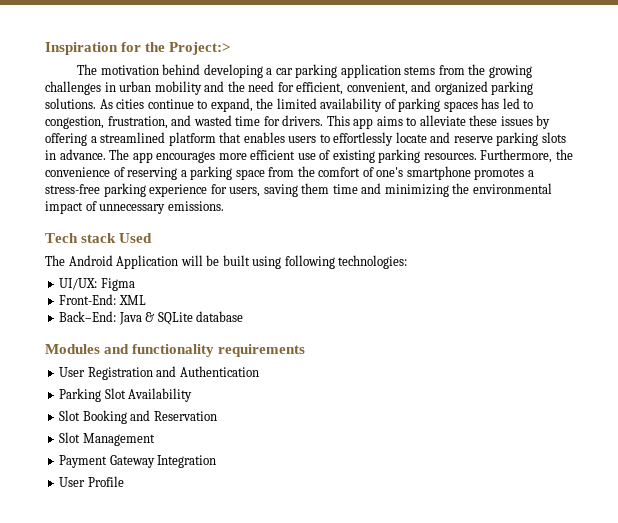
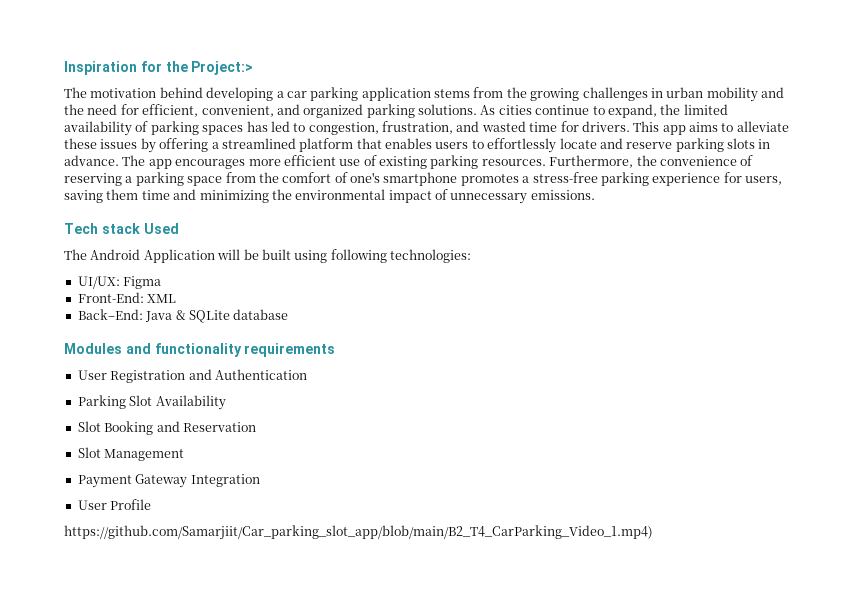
(124, 481) none -> [64,525,653,540] // https://github.com/Samarjiit/Car_parking_slot_app/blob/main/B2_T4_CarParking_Video_1.mp4)

